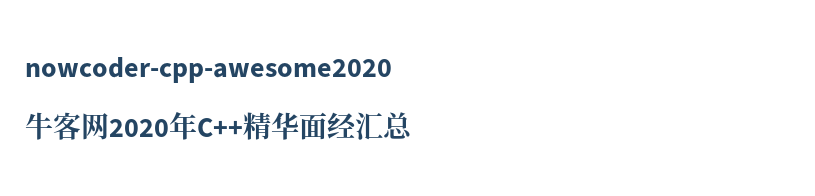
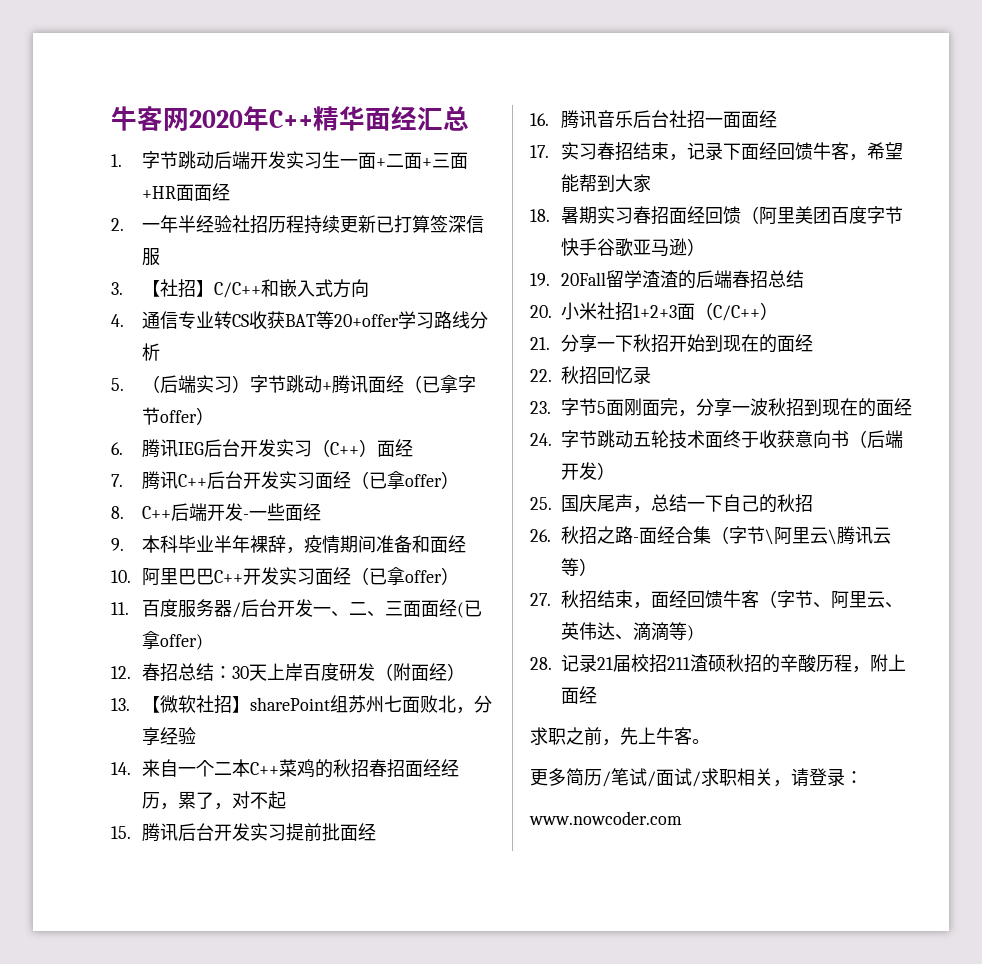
[25,57,392,83] nowcoder-cpp-awesome2020 // -> (111, 118) none
(413, 125) none -> [111,151,468,169] [141,183,230,201] [111,215,484,234] [141,248,160,266] [111,279,369,298] [111,311,488,330] [141,343,160,361] [111,375,476,394] [141,407,214,425] [111,439,413,458] [111,471,459,490] [111,503,321,521] [111,535,466,554] [111,567,459,586] [111,599,482,618] [141,631,203,650] [111,663,465,681] [111,695,492,714] [141,727,196,746] [111,759,459,778] [141,791,286,810] [111,823,376,842] [530,110,777,129] [530,142,903,161] [560,174,651,193] [530,206,903,225] [560,238,705,257] [530,270,804,289] [530,302,778,321] [530,334,813,353] [530,366,651,384] [530,398,912,417] [530,430,903,449] [561,462,615,480] [530,494,813,513] [530,526,891,545] [560,558,597,576] [530,590,903,609] [560,622,694,641] [530,654,906,673] [561,686,597,704] [530,727,710,746] [530,768,863,787] [529,811,682,825] // 1.字节跳动后端开发实习生一面+二面+三面+HR面面经 // 2.一年半经验社招历程持续更新已打算签深信服 // 3.【社招】C/C++和嵌入式方向 // 4.通信专业转CS收获BAT等20+offer学习路线分析 // 5.（后端实习）字节跳动+腾讯面经（已拿字节offer） // 6.腾讯IEG后台开发实习（C++）面经 // 7.腾讯C++后台开发实习面经（已拿offer） // 8. C++后端开发-一些面经 // 9.本科毕业半年裸辞，疫情期间准备和面经 // 10.阿里巴巴C++开发实习面经（已拿offer） // 11.百度服务器/后台开发一、二、三面面经(已拿offer) // 12.春招总结：30天上岸百度研发（附面经） // 13.【微软社招】sharePoint组苏州七面败北，分享经验 // 14.来自一个二本C++菜鸡的秋招春招面经经历，累了，对不起 // 15.腾讯后台开发实习提前批面经 // 16.腾讯音乐后台社招一面面经 // 17.实习春招结束，记录下面经回馈牛客，希望能帮到大家 // 18.暑期实习春招面经回馈（阿里美团百度字节快手谷歌亚马逊） // 19. 20Fall留学渣渣的后端春招总结 // 20.小米社招1+2+3面（C/C++） // 21.分享一下秋招开始到现在的面经 // 22.秋招回忆录 // 23.字节5面刚面完，分享一波秋招到现在的面经 // 24.字节跳动五轮技术面终于收获意向书（后端开发） // 25.国庆尾声，总结一下自己的秋招 // 26.秋招之路-面经合集（字节\阿里云\腾讯云等） // 27.秋招结束，面经回馈牛客（字节、阿里云、英伟达、滴滴等) // 28.记录21届校招211渣硕秋招的辛酸历程，附上面经 // 求职之前，先上牛客。 // 更多简历/笔试/面试/求职相关，请登录： // www.nowcoder.com

